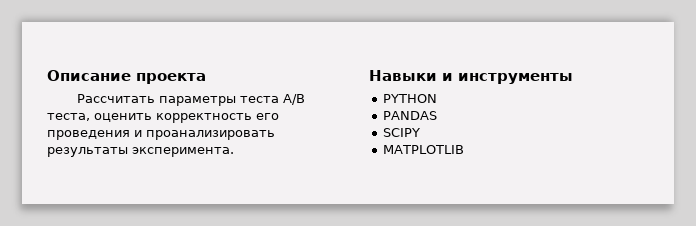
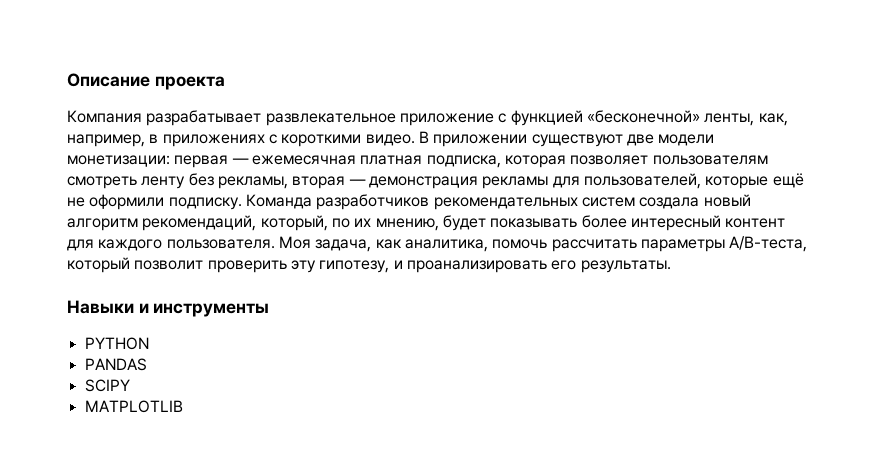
[77,94,306,106] [47,113,279,123] [47,130,275,140] [47,147,234,157] Рассчитать параметры теста А/B теста, оценить корректность его проведения и проанализировать результаты эксперимента. -> [67,110,788,126] [67,131,715,147] [67,155,768,168] [67,173,804,189] [67,194,751,210] [67,215,786,231] [67,236,808,252] [67,257,671,273] Компания разрабатывает развлекательное приложение с функцией «бесконечной» ленты, как, например, в приложениях с короткими видео. В приложении существуют две модели монетизации: первая — ежемесячная платная подписка, которая позволяет пользователям смотреть ленту без рекламы, вторая — демонстрация рекламы для пользователей, которые ещё не оформили подписку. Команда разработчиков рекомендательных систем создала новый алгоритм рекомендаций, который, по их мнению, будет показывать более интересный контент для каждого пользователя. Моя задача, как аналитика, помочь рассчитать параметры A/B-теста, который позволит проверить эту гипотезу, и проанализировать его результаты.

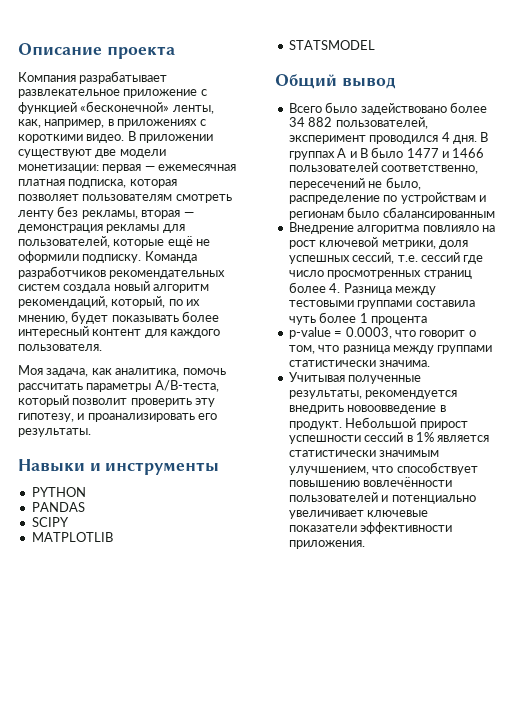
(275, 244) none -> (102, 347) //
(183, 406) none -> [288,40,375,50] [275,74,396,89] [288,102,487,115] [288,117,428,129] [288,132,489,144] [288,147,485,160] [288,162,479,174] [288,177,421,190] [288,192,486,204] [288,207,495,220] [288,222,495,234] [288,237,468,249] [288,252,484,264] [288,270,472,279] [288,282,436,295] [288,300,475,309] [288,312,427,325] [288,327,476,339] [288,345,493,354] [288,360,431,367] [288,372,422,384] [288,390,458,399] [288,405,446,414] [288,417,468,430] [288,432,490,444] [288,450,440,457] [288,462,478,475] [288,477,453,487] [288,492,476,504] [288,510,429,519] [288,522,453,534] [288,540,365,549] // STATSMODEL // Общий вывод // Всего было задействовано более 34 882 пользователей, эксперимент проводился 4 дня. В группах А и B было 1477 и 1466 пользователей соответственно, пересечений не было, распределение по устройствам и регионам было сбалансированным // Внедрение алгоритма повлияло на рост ключевой метрики, доля успешных сессий, т.е. сессий где число просмотренных страниц более 4. Разница между тестовыми группами составила чуть более 1 процента // p-value = 0.0003, что говорит о том, что разница между группами статистически значима. // Учитывая полученные результаты, рекомендуется внедрить новоовведение в продукт. Небольшой прирост успешности сессий в 1% является статистически значимым улучшением, что способствует повышению вовлечённости пользователей и потенциально увеличивает ключевые показатели эффективности приложения.

